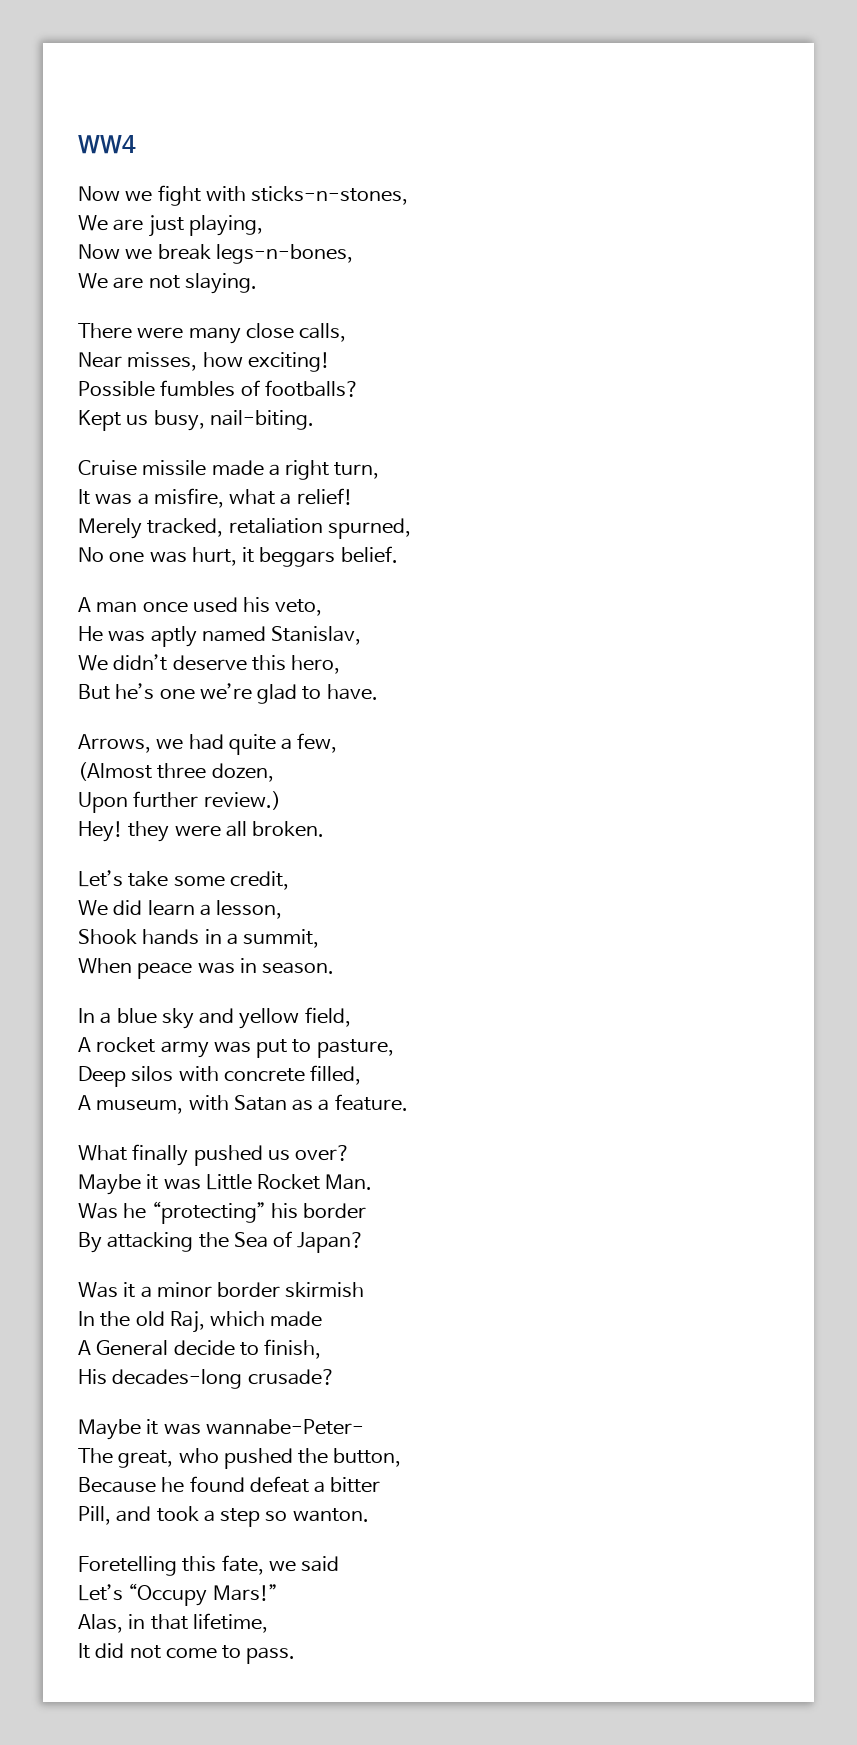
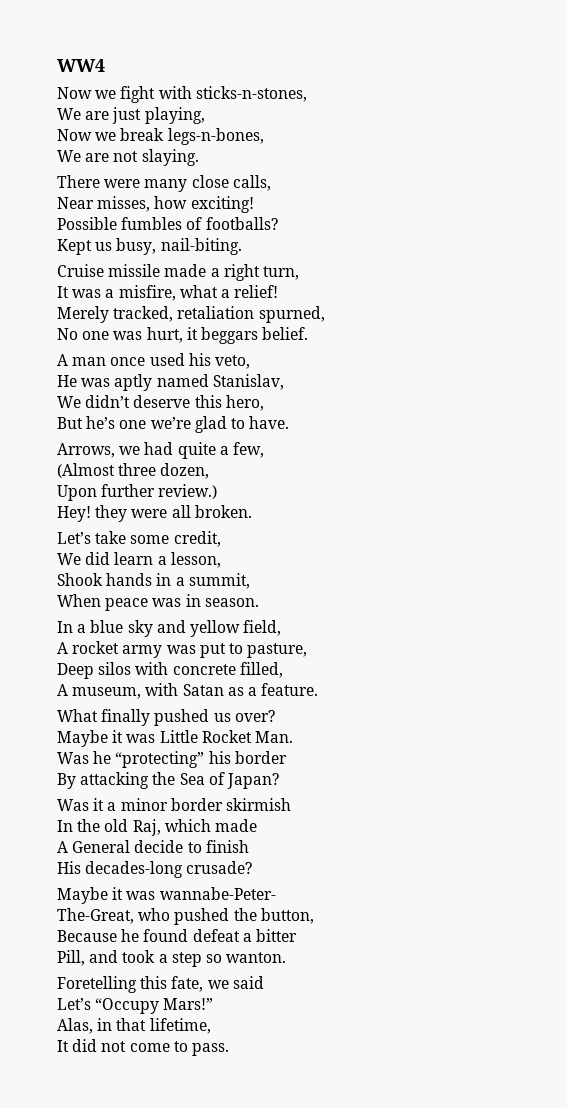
[264,1339,322,1359] finish, -> [205,840,249,853] finish
[78,1448,174,1468] The great, -> [57,908,134,924] The-Great,

